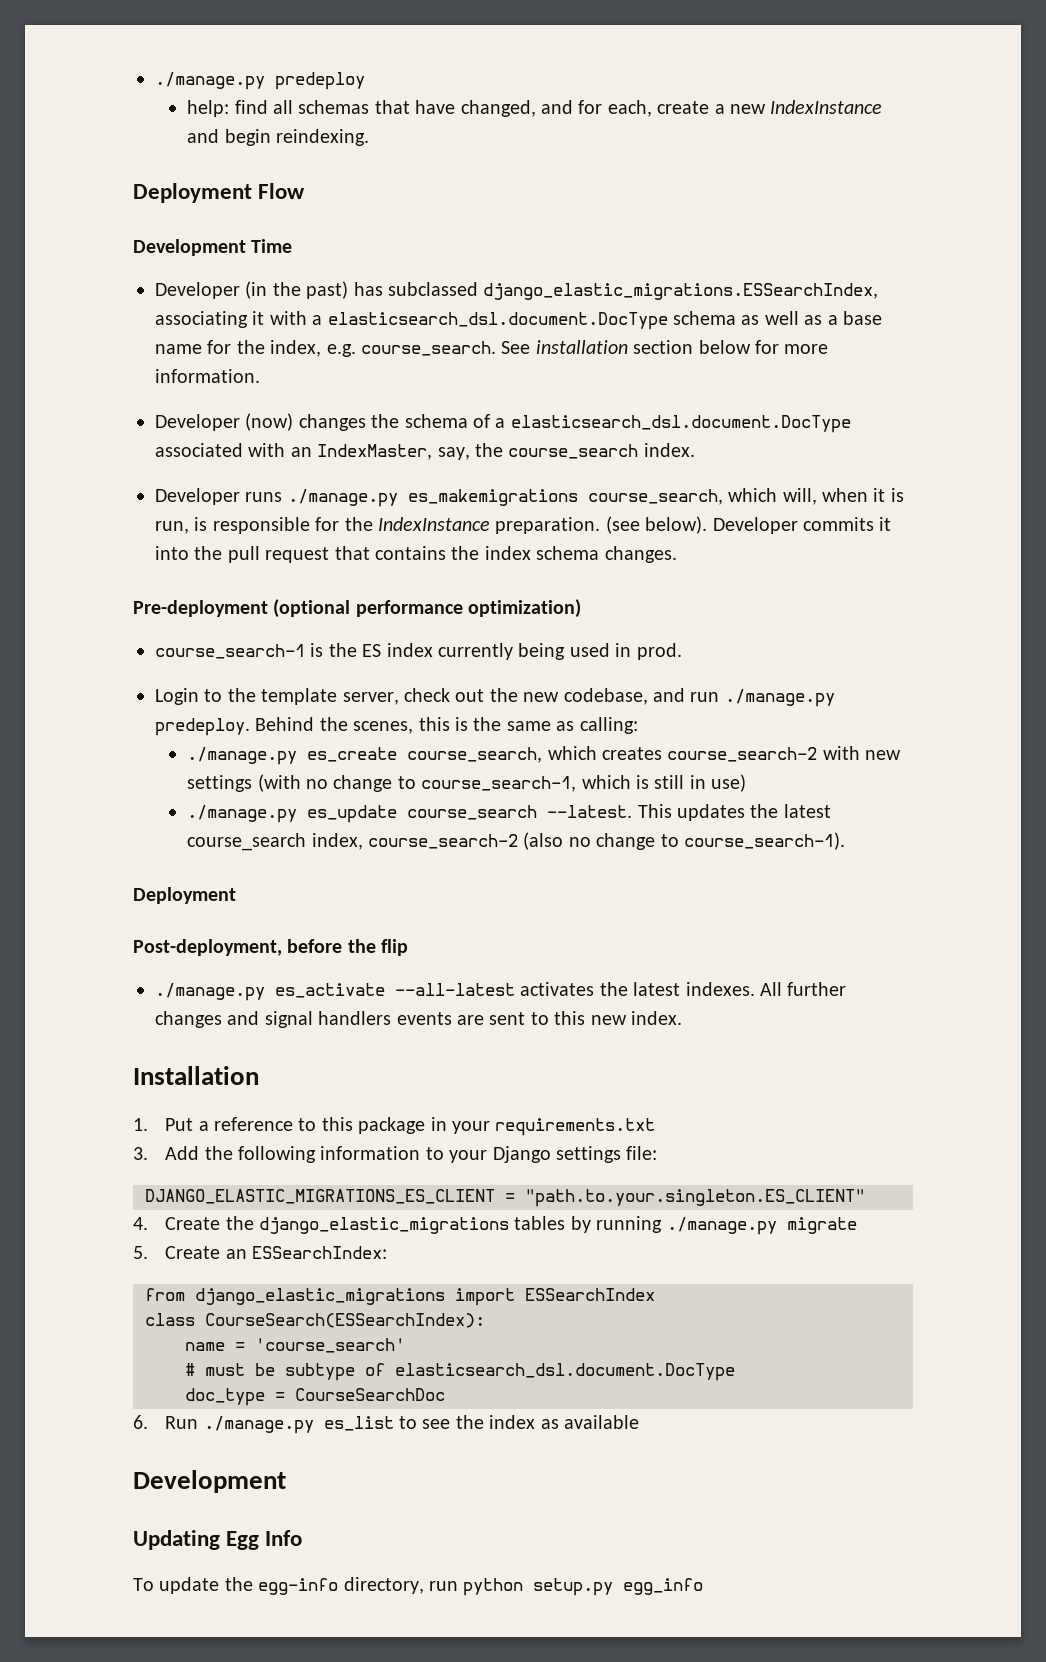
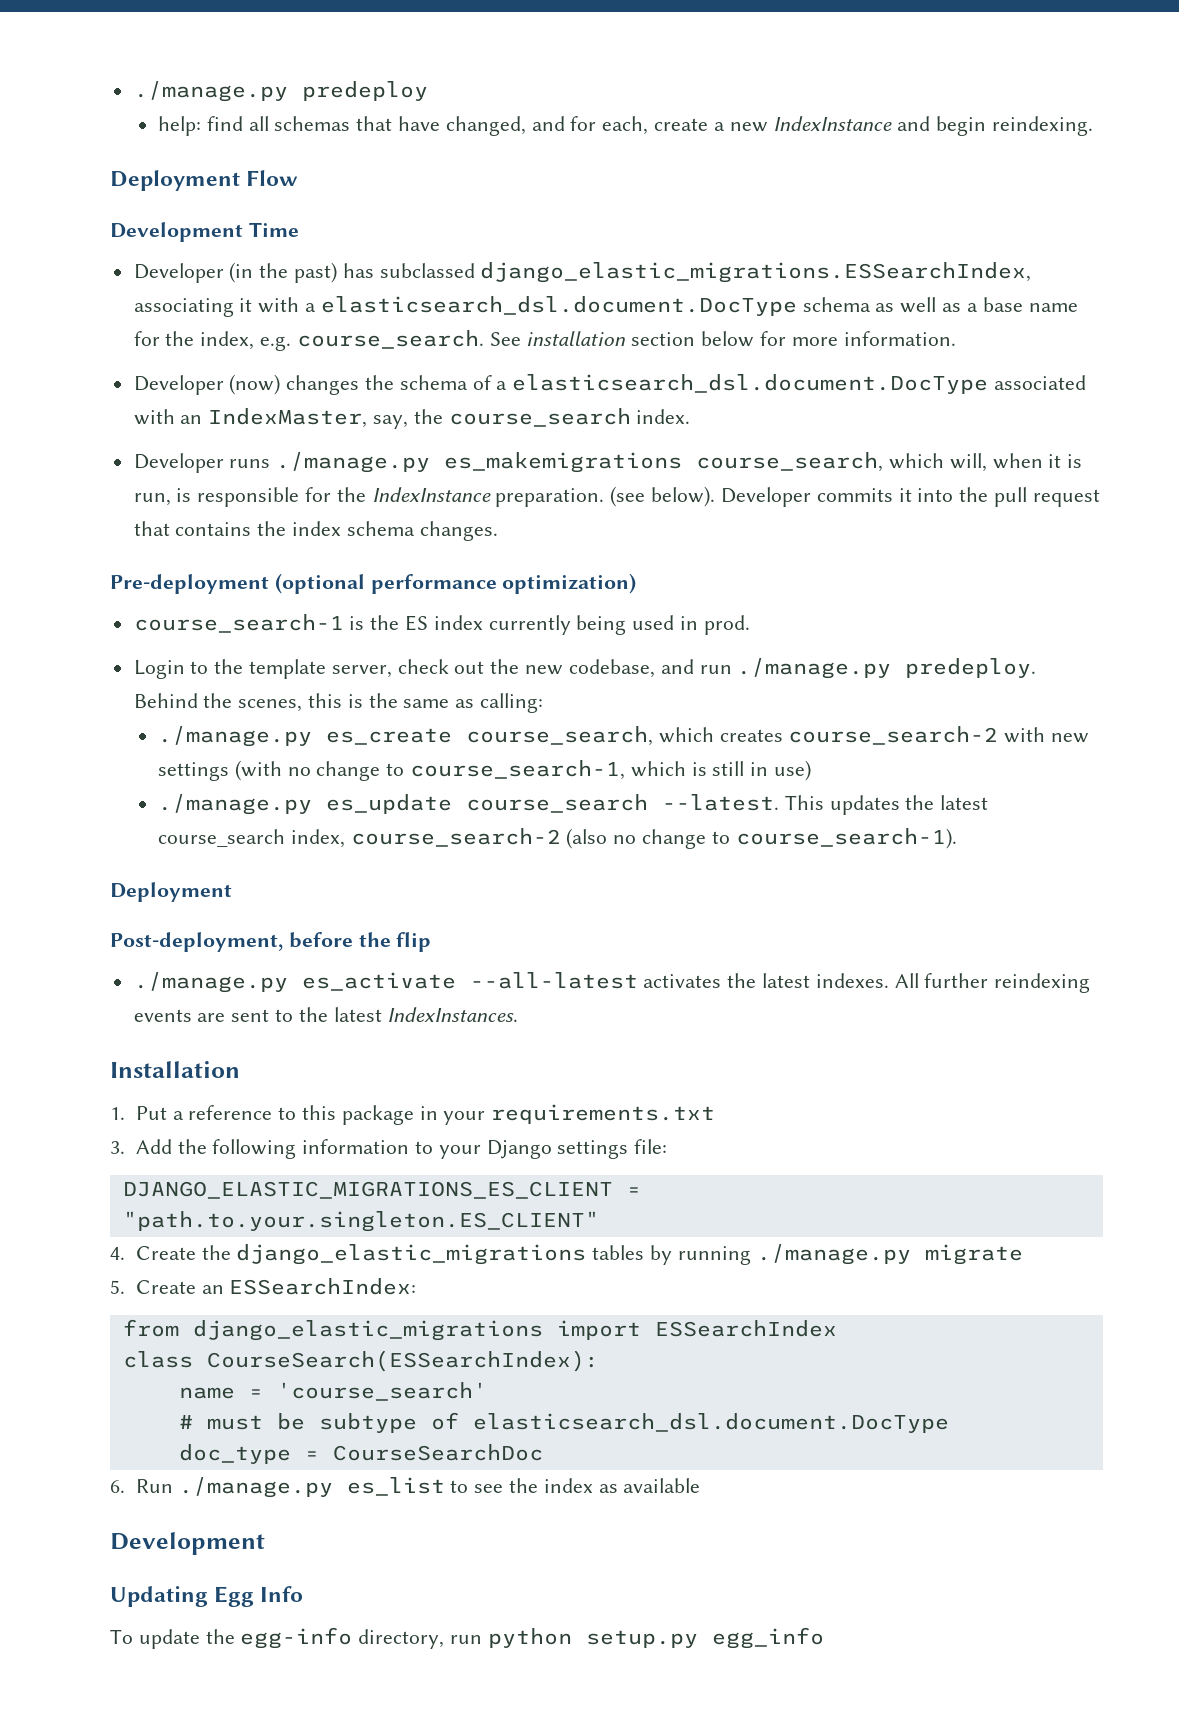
[155,1011,392,1028] changes and signal handlers -> [994,973,1091,993] reindexing
[554,1011,682,1025] this new index. -> [298,1007,519,1022] the latest IndexInstances.

